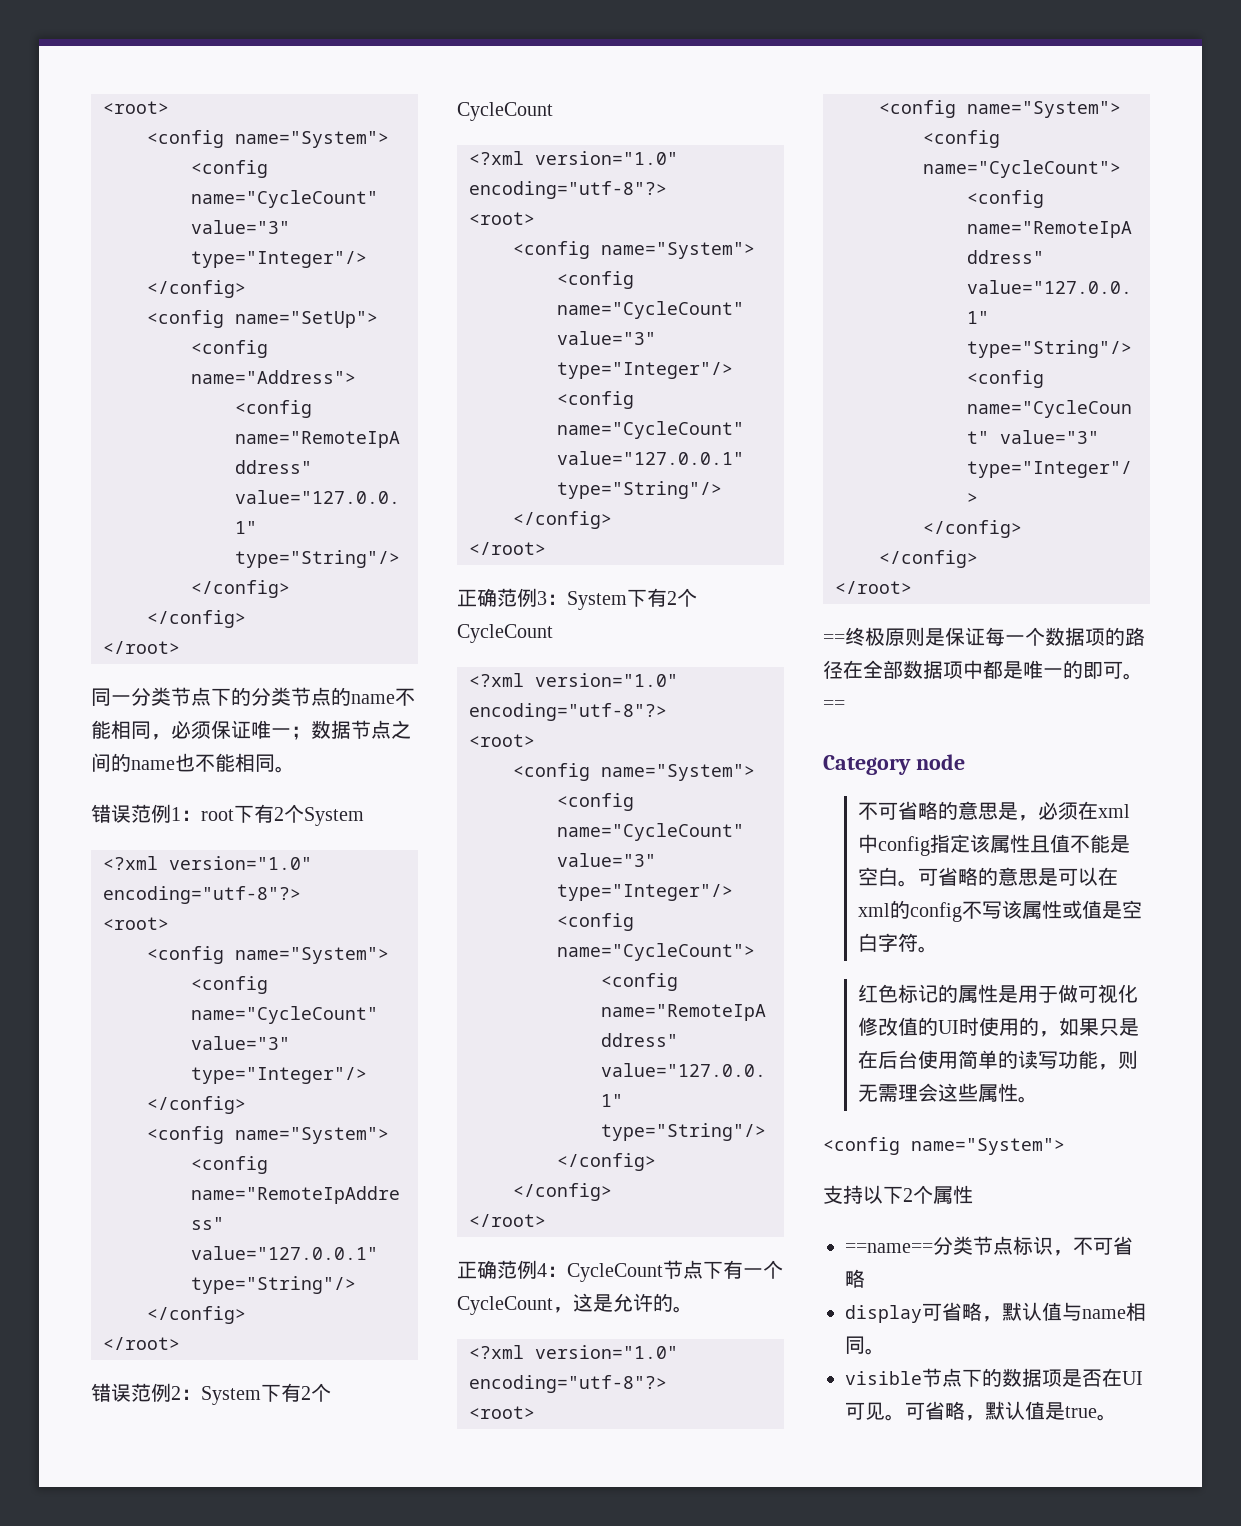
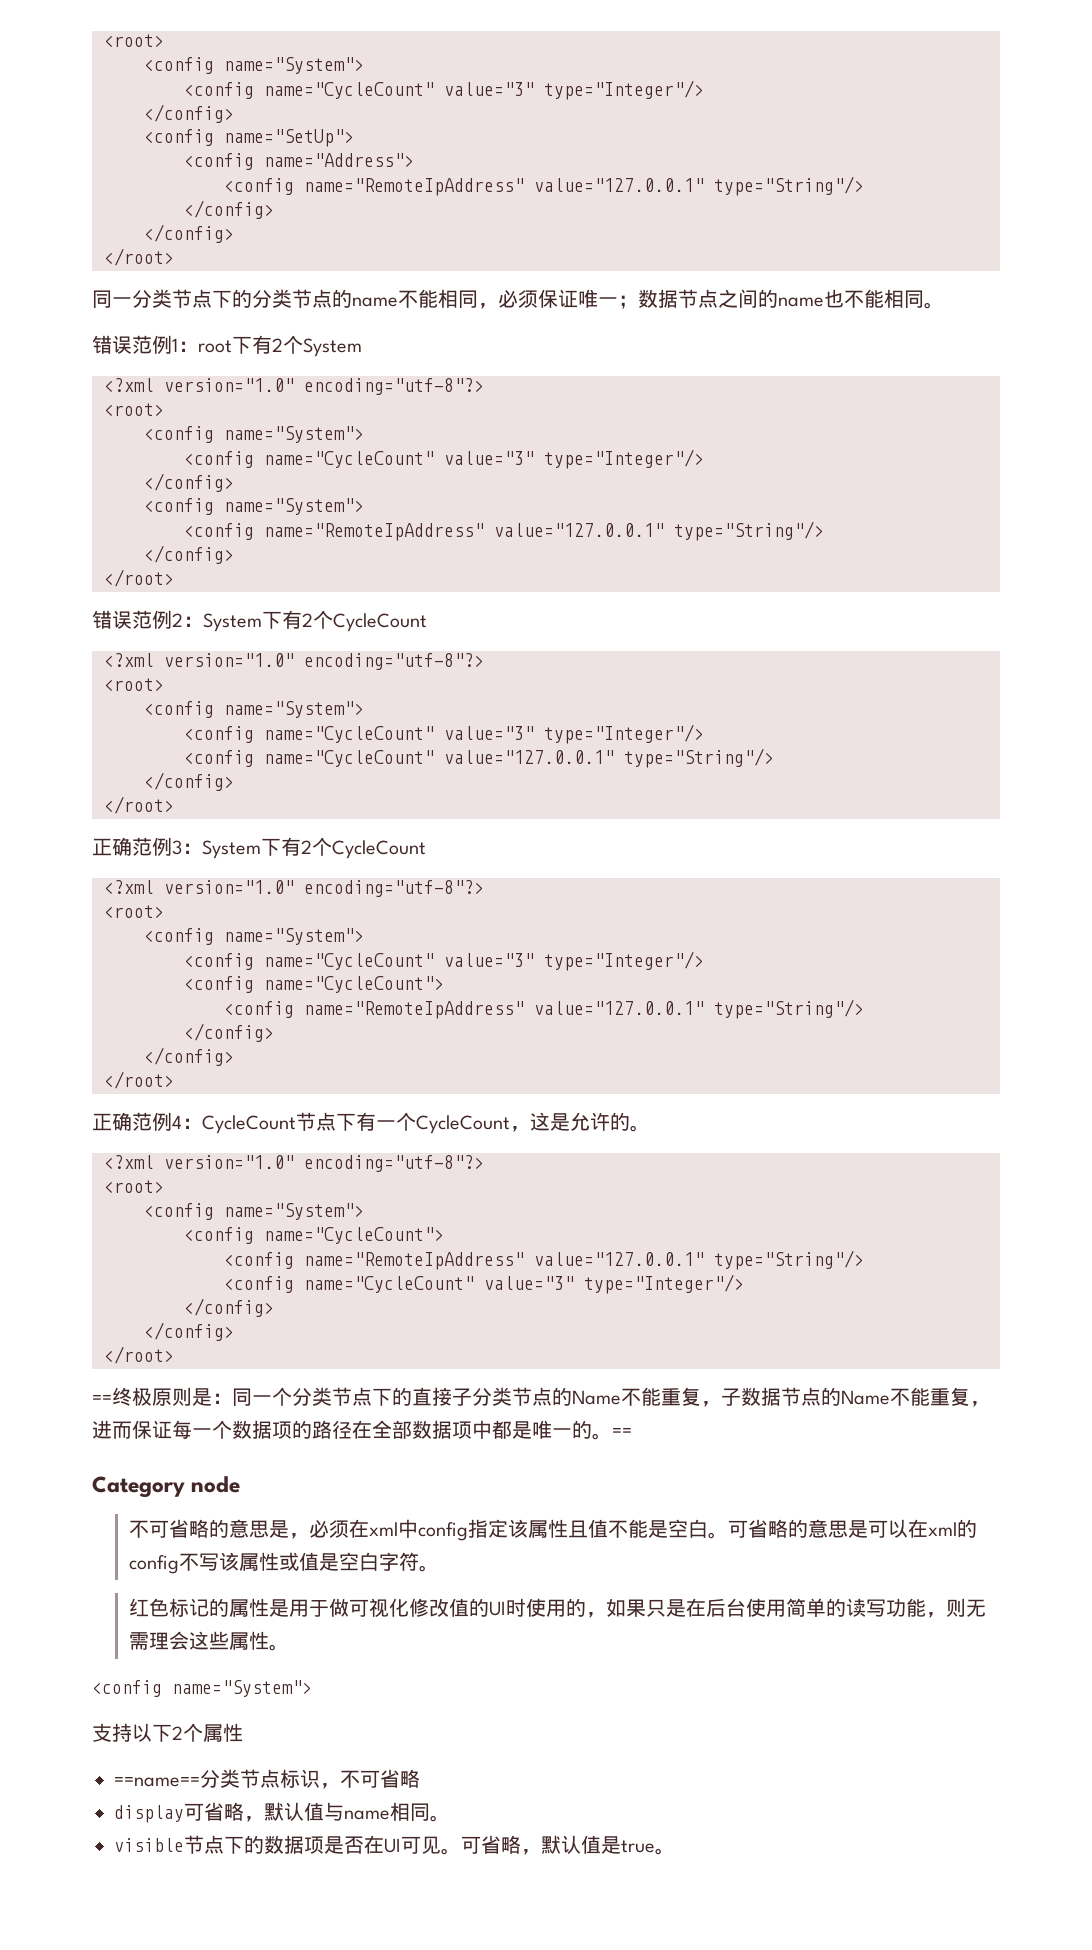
(945, 637) none -> [212,1387,990,1407] [92,1420,132,1439] ：同一个分类节点下的直接子分类节点的Name不能重复，子数据节点的Name不能重复，进而
[1083,661,1123,679] 即可 -> (592, 1429) none

